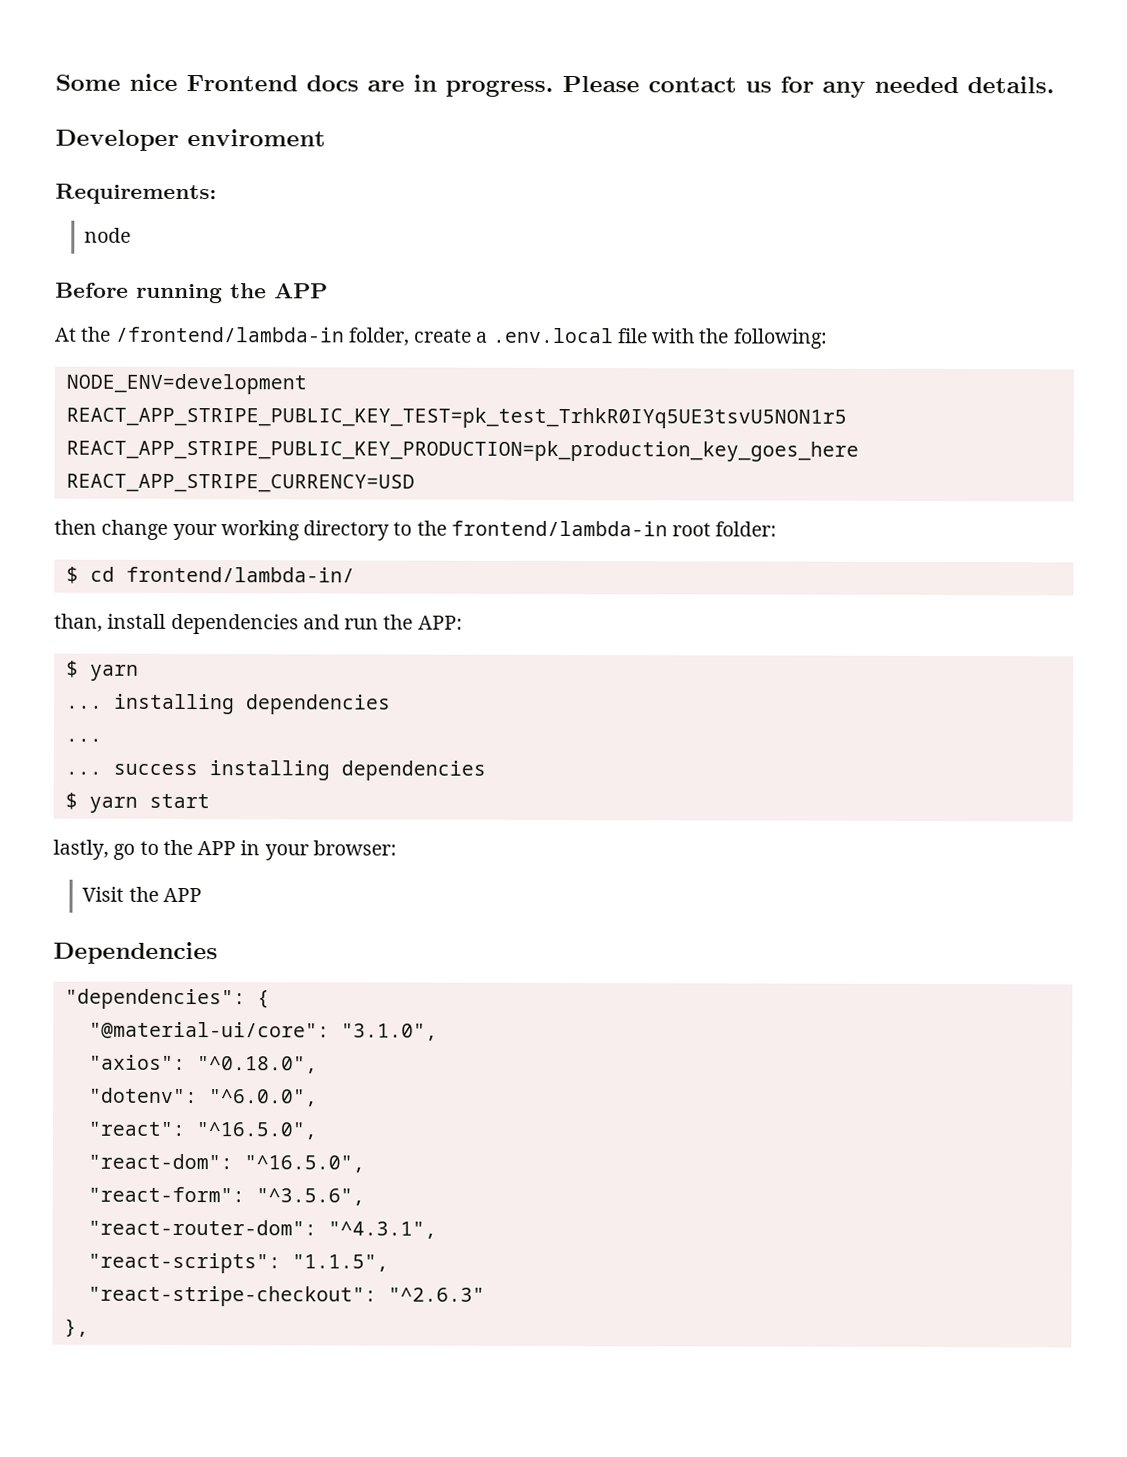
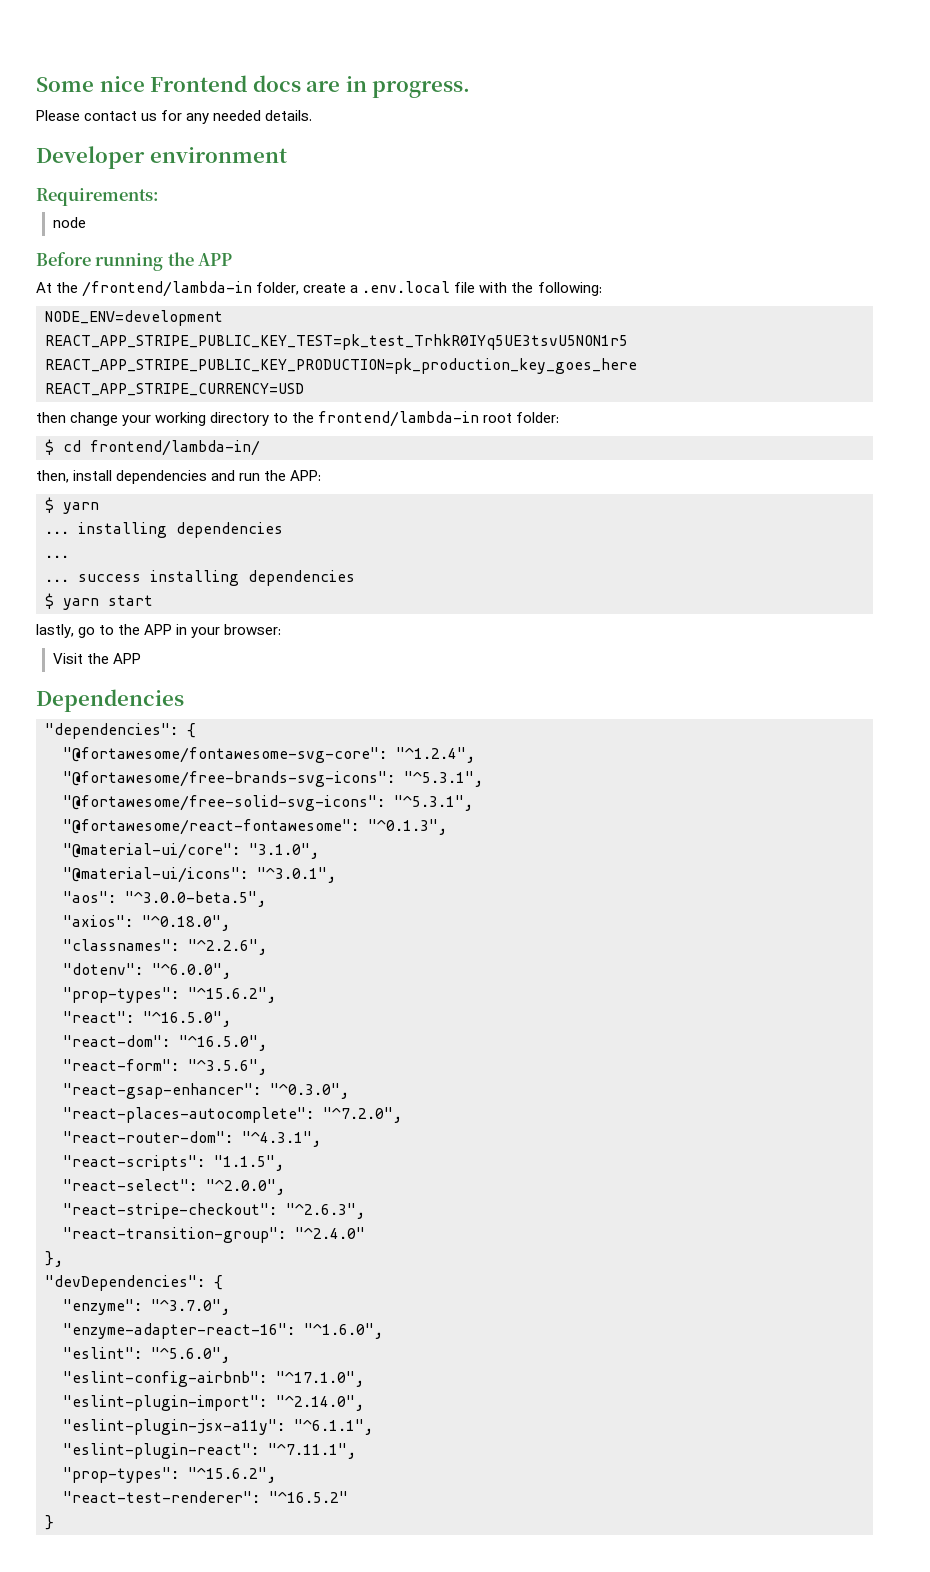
(554, 88) none -> (471, 89) //
[187,129,326,147] enviroment -> [149,147,287,163] environment
[54,613,103,632] than, -> [36,470,69,483] then,
[88,1021,438,1041] "@material-ui/core": "3.1.0", -> [63,747,475,763] [63,771,483,787] [63,795,473,811] [63,819,447,835] [63,843,319,859] [63,867,336,883] [63,891,266,907] "@fortawesome/fontawesome-svg-core": "^1.2.4", // "@fortawesome/free-brands-svg-icons": "^5.3.1", // "@fortawesome/free-solid-svg-icons": "^5.3.1", // "@fortawesome/react-fontawesome": "^0.1.3", // "@material-ui/core": "3.1.0", // "@material-ui/icons": "^3.0.1", // "aos": "^3.0.0-beta.5",
(318, 1065) none -> [63,939,267,955] // "classnames": "^2.2.6",
(318, 1098) none -> [63,987,276,1003] // "prop-types": "^15.6.2",
(365, 1197) none -> [63,1083,349,1099] [63,1107,402,1123] // "react-gsap-enhancer": "^0.3.0", // "react-places-autocomplete": "^7.2.0",
(389, 1263) none -> [63,1179,285,1195] // "react-select": "^2.0.0",
[387,1287,485,1302] [63,1318,89,1337] "^2.6.3" // }, -> [286,1203,365,1219] [63,1227,365,1243] [45,1251,63,1267] [45,1275,223,1291] [63,1299,230,1315] [63,1323,383,1339] [63,1347,230,1363] [63,1371,364,1387] [63,1395,364,1411] [63,1419,373,1435] [63,1443,356,1459] [63,1467,276,1483] [63,1491,348,1503] [45,1515,54,1530] "^2.6.3", // "react-transition-group": "^2.4.0" // }, // "devDependencies": { // "enzyme": "^3.7.0", // "enzyme-adapter-react-16": "^1.6.0", // "eslint": "^5.6.0", // "eslint-config-airbnb": "^17.1.0", // "eslint-plugin-import": "^2.14.0", // "eslint-plugin-jsx-a11y": "^6.1.1", // "eslint-plugin-react": "^7.11.1", // "prop-types": "^15.6.2", // "react-test-renderer": "^16.5.2" // }

